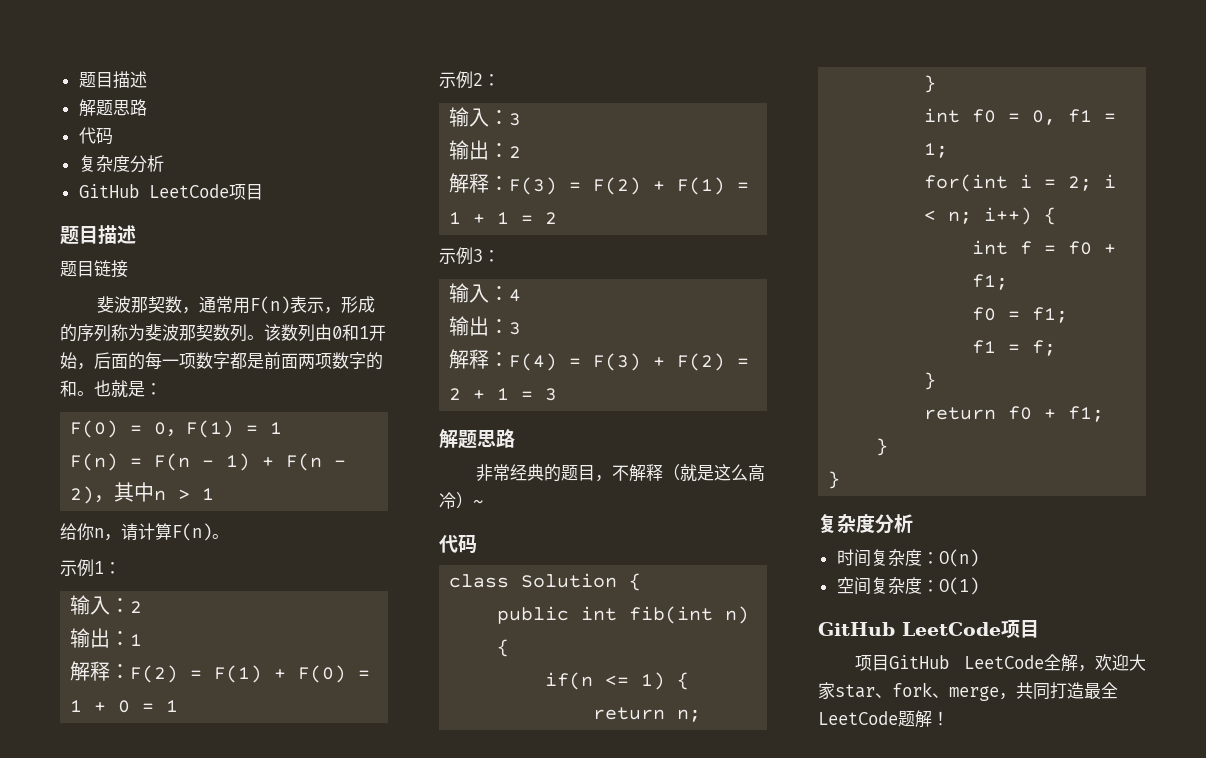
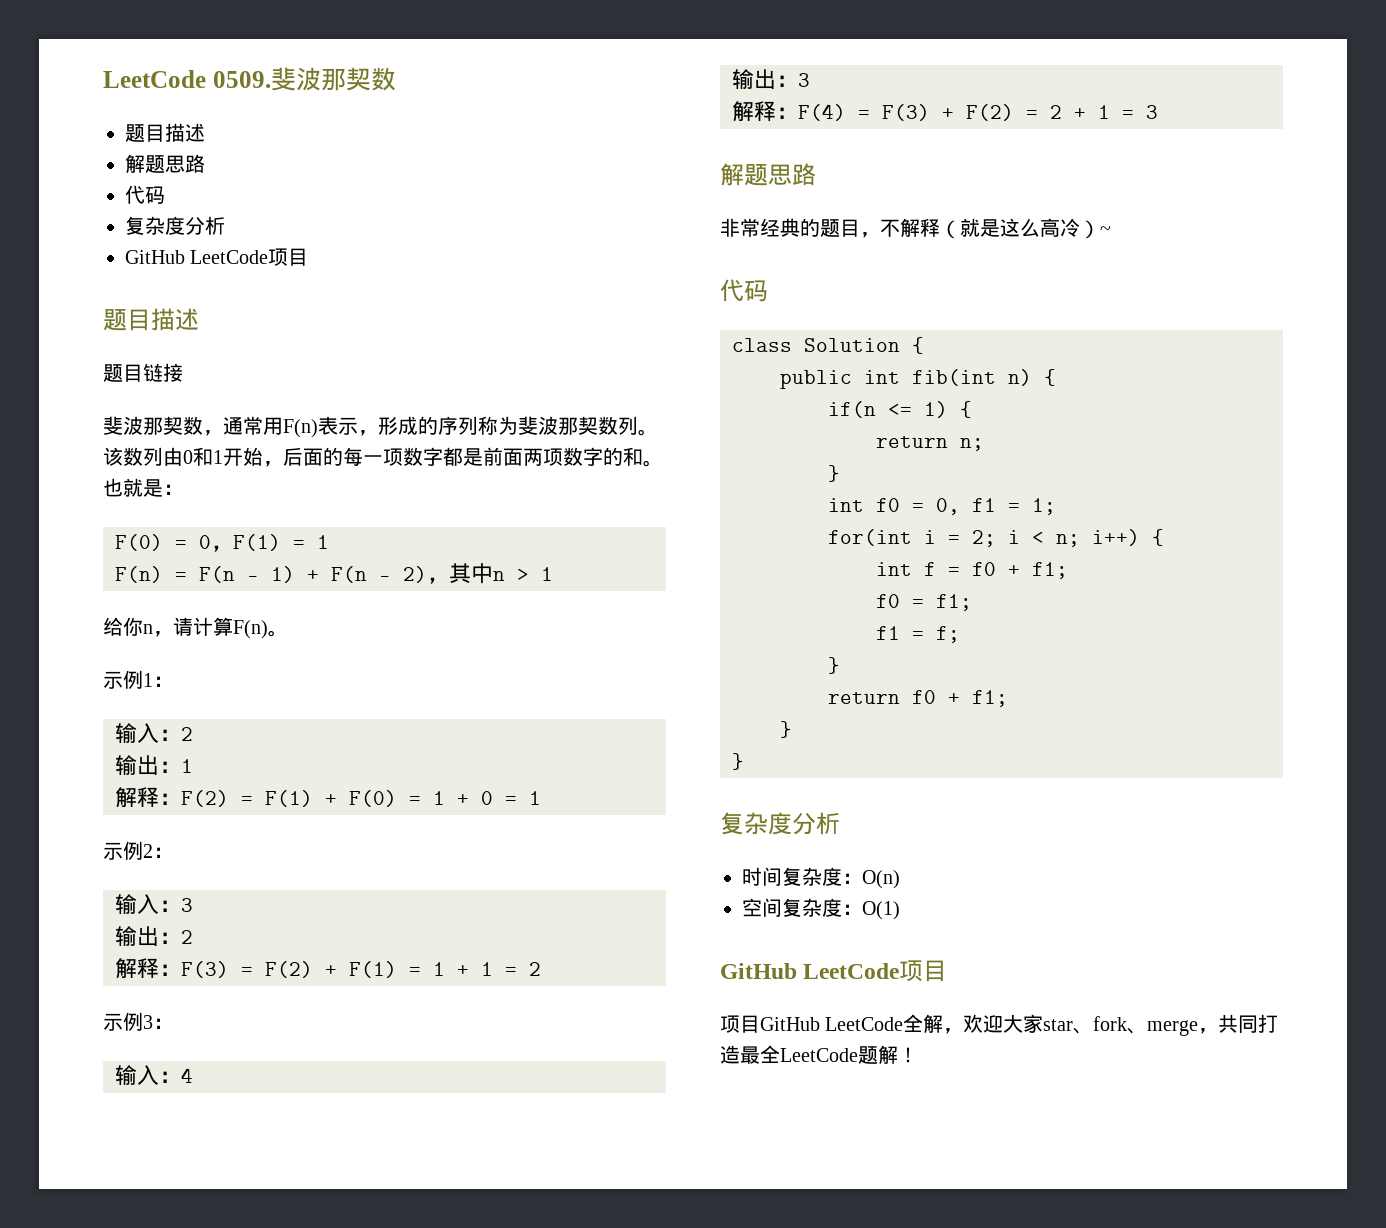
(78, 80) none -> [103,67,396,91] LeetCode 0509.斐波那契数 //

